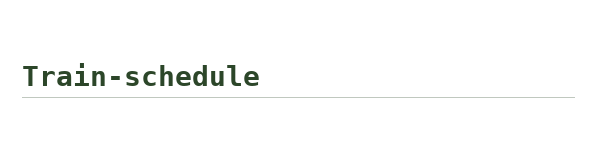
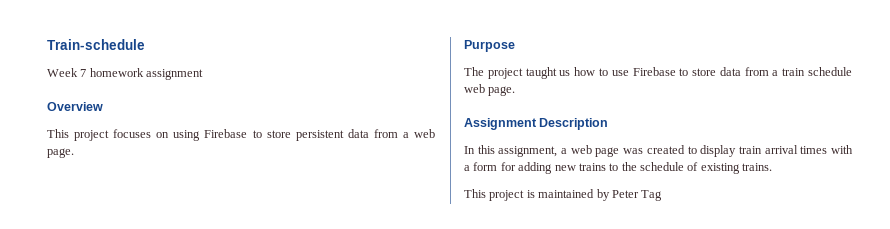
(260, 74) none -> [47,68,204,80] [47,102,103,111] [47,129,435,141] [47,148,74,158] [464,40,515,52] [464,67,852,79] [464,84,516,96] [464,118,609,130] [464,145,853,157] [464,162,773,174] [464,189,663,201] // Week 7 homework assignment // Overview // This project focuses on using Firebase to store persistent data from a web page. // Purpose // The project taught us how to use Firebase to store data from a train schedule web page. // Assignment Description // In this assignment, a web page was created to display train arrival times with a form for adding new trains to the schedule of existing trains. // This project is maintained by Peter Tag

